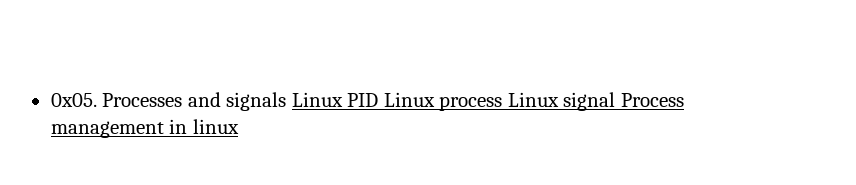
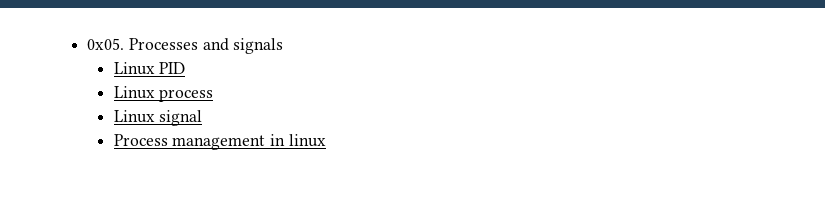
(287, 101) none -> (284, 46) //
(379, 100) none -> (186, 68) //
(503, 103) none -> (214, 95) //
(616, 101) none -> (203, 118) //

